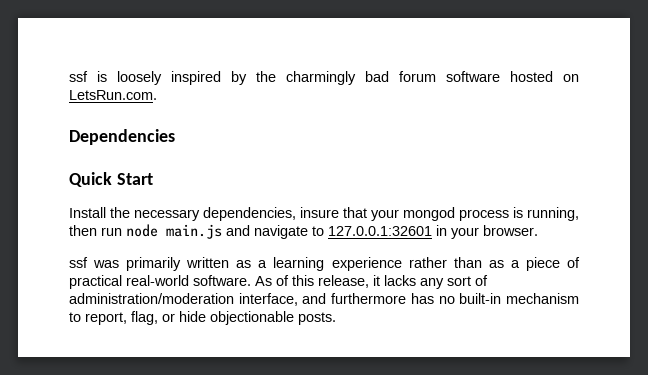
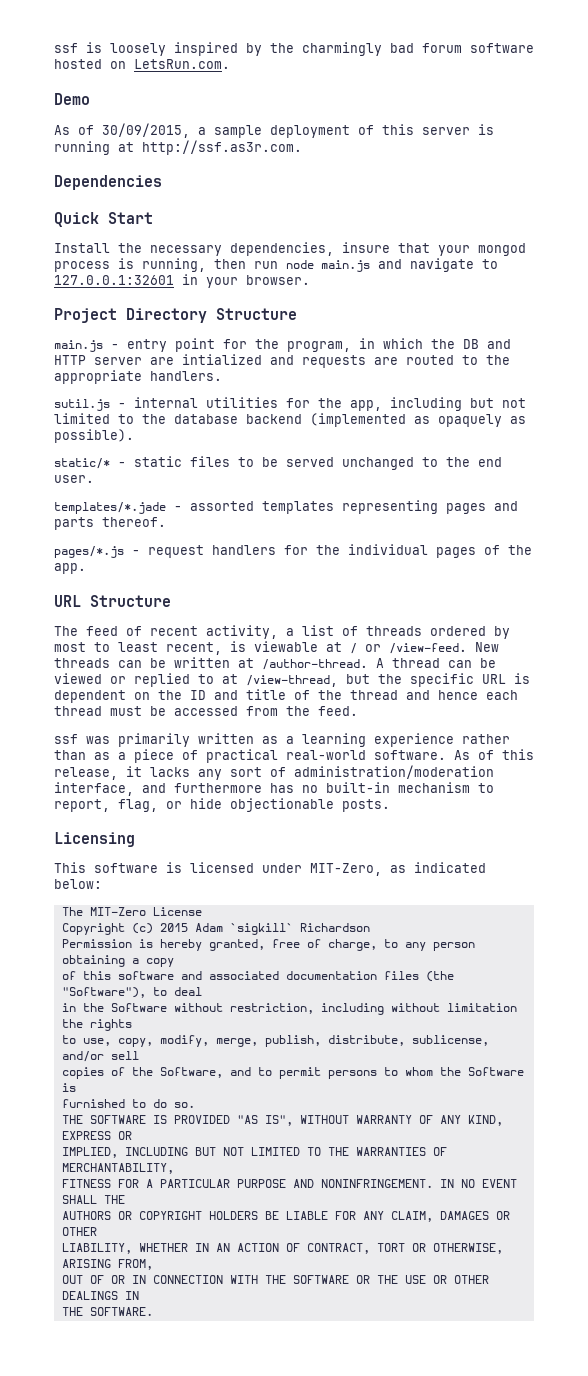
(157, 95) none -> [54,93,90,105] [54,123,494,138] [54,140,302,155] // Demo // As of 30/09/2015, a sample deployment of this server is running at http://ssf.as3r.com.
(538, 230) none -> [54,308,297,323] [54,338,511,352] [54,354,510,368] [54,370,222,384] [54,397,526,411] [54,413,526,427] [54,429,134,443] [54,456,502,470] [54,475,94,483] [54,500,518,514] [54,517,166,530] [54,544,532,558] [54,563,86,574] [54,595,171,607] [54,625,510,639] [54,641,499,655] [54,657,496,670] [54,673,530,687] [54,689,518,703] [54,706,358,716] // Project Directory Structure // main.js - entry point for the program, in which the DB and HTTP server are intialized and requests are routed to the appropriate handlers. // sutil.js - internal utilities for the app, including but not limited to the database backend (implemented as opaquely as possible). // static/* - static files to be served unchanged to the end user. // templates/*.jade - assorted templates representing pages and parts thereof. // pages/*.js - request handlers for the individual pages of the app. // URL Structure // The feed of recent activity, a list of threads ordered by most to least recent, is viewable at / or /view-feed. New threads can be written at /author-thread. A thread can be viewed or replied to at /view-thread, but the specific URL is dependent on the ID and title of the thread and hence each thread must be accessed from the feed.
(336, 318) none -> [54,832,135,847] [54,862,486,876] [54,879,102,889] [61,907,202,916] [61,923,370,935] [61,939,475,951] [61,955,174,967] [61,971,454,982] [61,987,202,998] [61,1003,517,1015] [61,1019,132,1031] [61,1035,489,1047] [61,1051,139,1062] [61,1067,524,1079] [61,1083,76,1092] [61,1099,195,1108] [61,1115,503,1126] [61,1131,132,1140] [61,1147,447,1158] [61,1163,174,1174] [61,1179,517,1188] [61,1195,125,1204] [61,1211,510,1222] [61,1227,97,1236] [61,1243,503,1254] [61,1259,153,1270] [61,1275,489,1284] [61,1291,139,1300] [61,1307,153,1316] // Licensing // This software is licensed under MIT-Zero, as indicated below: // The MIT-Zero License // Copyright (c) 2015 Adam `sigkill` Richardson // Permission is hereby granted, free of charge, to any person obtaining a copy // of this software and associated documentation files (the "Software"), to deal // in the Software without restriction, including without limitation the rights // to use, copy, modify, merge, publish, distribute, sublicense, and/or sell // copies of the Software, and to permit persons to whom the Software is // furnished to do so. // THE SOFTWARE IS PROVIDED "AS IS", WITHOUT WARRANTY OF ANY KIND, EXPRESS OR // IMPLIED, INCLUDING BUT NOT LIMITED TO THE WARRANTIES OF MERCHANTABILITY, // FITNESS FOR A PARTICULAR PURPOSE AND NONINFRINGEMENT. IN NO EVENT SHALL THE // AUTHORS OR COPYRIGHT HOLDERS BE LIABLE FOR ANY CLAIM, DAMAGES OR OTHER // LIABILITY, WHETHER IN AN ACTION OF CONTRACT, TORT OR OTHERWISE, ARISING FROM, // OUT OF OR IN CONNECTION WITH THE SOFTWARE OR THE USE OR OTHER DEALINGS IN // THE SOFTWARE.

